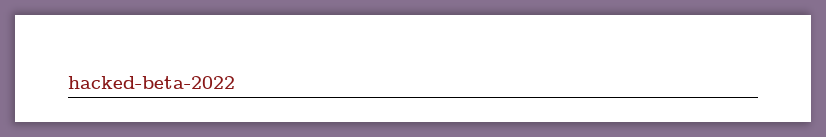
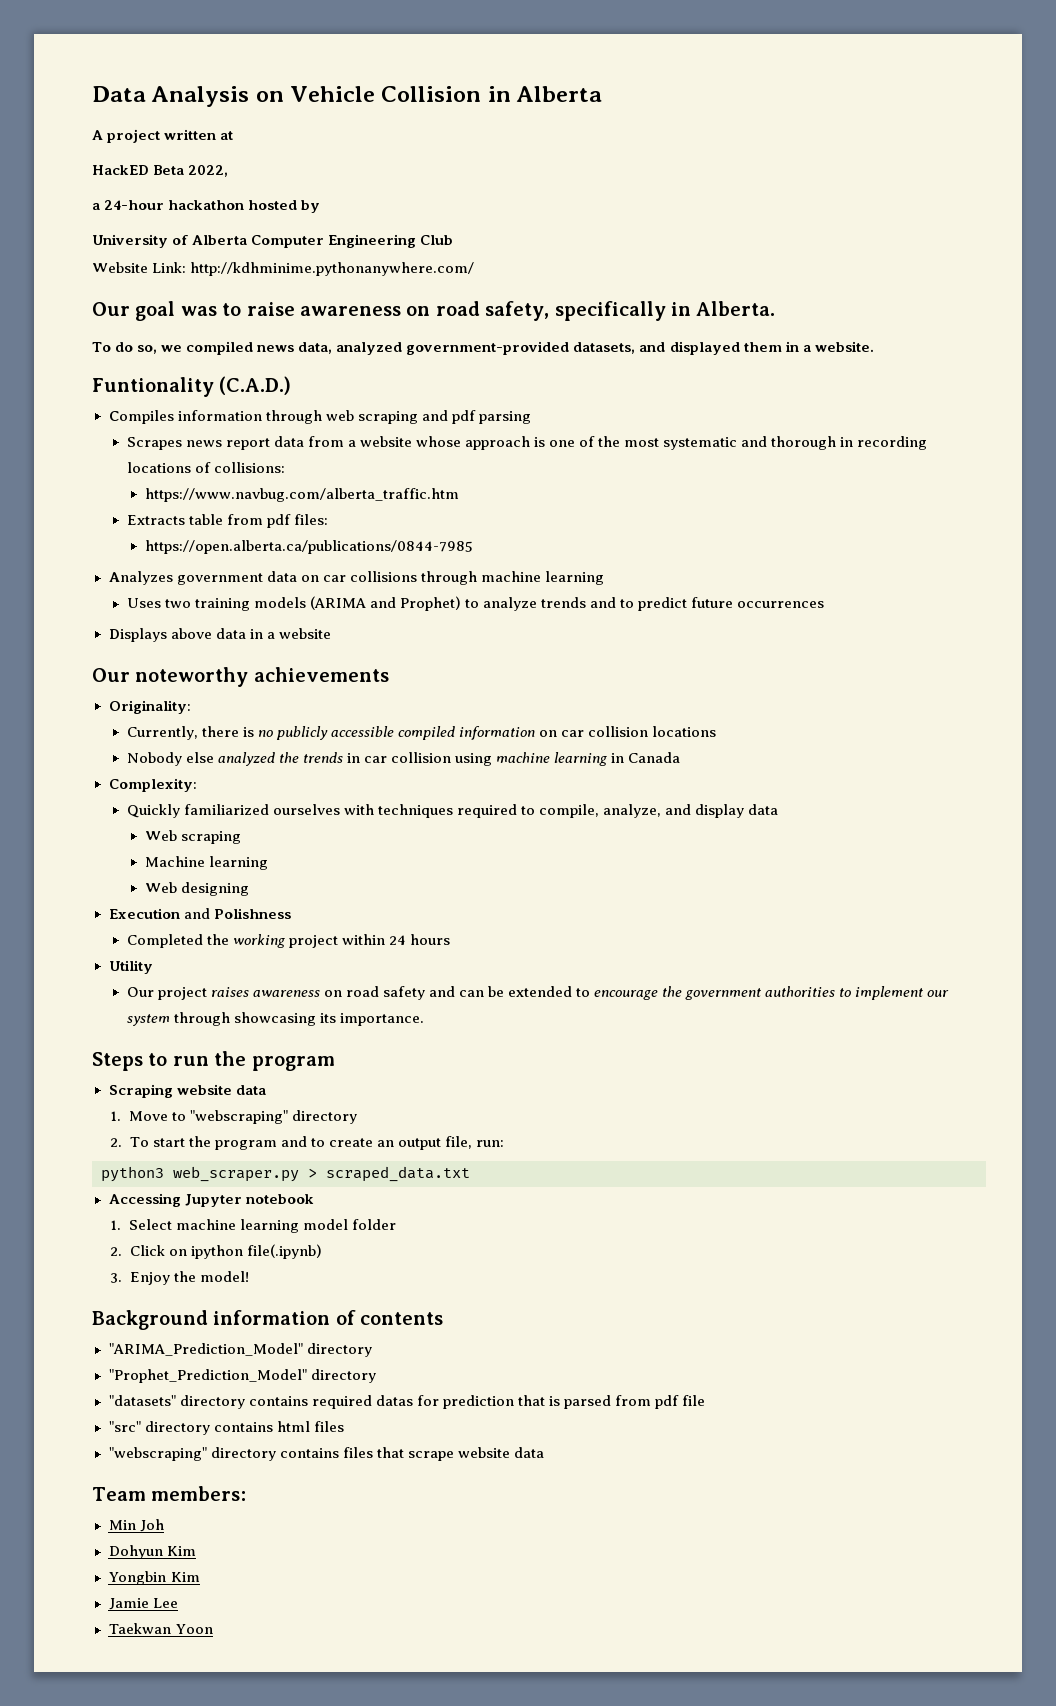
[68,76,235,89] hacked-beta-2022 -> [92,86,603,107] [92,129,234,143] [92,165,229,177] [92,200,321,213] [92,234,454,248] [92,262,475,276] [92,301,776,321] [92,341,874,355] [92,376,292,397] [108,410,531,424] [126,436,928,450] [126,462,285,473] [144,488,459,502] [126,514,328,528] [144,540,473,554] [108,571,604,585] [126,596,825,611] [108,628,331,642] [92,667,389,687] [108,700,191,714] [126,726,717,740] [126,752,681,766] [108,778,197,792] [126,804,779,818] [144,830,241,844] [144,856,268,870] [144,882,249,896] [108,908,291,919] [126,934,450,948] [108,960,153,974] [126,986,950,1000] [126,1012,424,1026] [92,1051,335,1071] [108,1084,266,1098] [110,1110,357,1124] [110,1136,505,1150] [101,1166,470,1182] [108,1193,314,1207] [110,1219,396,1233] [110,1244,322,1259] [110,1271,249,1285] [92,1310,444,1330] [108,1343,372,1357] [108,1369,376,1383] [108,1395,706,1409] [108,1421,344,1435] [108,1447,544,1461] [92,1486,247,1501] [108,1519,164,1532] [108,1545,196,1559] [108,1571,200,1585] [108,1598,178,1610] [108,1623,213,1634] Data Analysis on Vehicle Collision in Alberta // A project written at // HackED Beta 2022, // a 24-hour hackathon hosted by // University of Alberta Computer Engineering Club // Website Link: http://kdhminime.pythonanywhere.com/ // Our goal was to raise awareness on road safety, specifically in Alberta. // To do so, we compiled news data, analyzed government-provided datasets, and displayed them in a website. // Funtionality (C.A.D.) // Compiles information through web scraping and pdf parsing // Scrapes news report data from a website whose approach is one of the most systematic and thorough in recording locations of collisions: // https://www.navbug.com/alberta_traffic.htm // Extracts table from pdf files: // https://open.alberta.ca/publications/0844-7985 // Analyzes government data on car collisions through machine learning // Uses two training models (ARIMA and Prophet) to analyze trends and to predict future occurrences // Displays above data in a website // Our noteworthy achievements // Originality: // Currently, there is no publicly accessible compiled information on car collision locations // Nobody else analyzed the trends in car collision using machine learning in Canada // Complexity: // Quickly familiarized ourselves with techniques required to compile, analyze, and display data // Web scraping // Machine learning // Web designing // Execution and Polishness // Completed the working project within 24 hours // Utility // Our project raises awareness on road safety and can be extended to encourage the government authorities to implement our system through showcasing its importance. // Steps to run the program // Scraping website data // 1. Move to "webscraping" directory // 2. To start the program and to create an output file, run: // python3 web_scraper.py > scraped_data.txt // Accessing Jupyter notebook // 1. Select machine learning model folder // 2. Click on ipython file(.ipynb) // 3. Enjoy the model! // Background information of contents // "ARIMA_Prediction_Model" directory // "Prophet_Prediction_Model" directory // "datasets" directory contains required datas for prediction that is parsed from pdf file // "src" directory contains html files // "webscraping" directory contains files that scrape website data // Team members: // Min Joh // Dohyun Kim // Yongbin Kim // Jamie Lee // Taekwan Yoon

